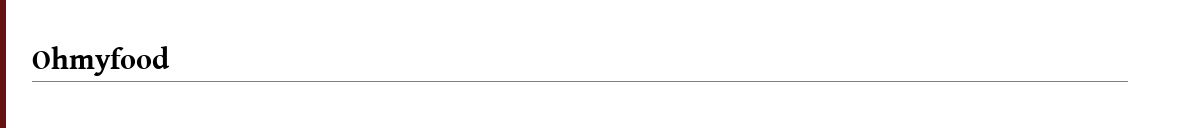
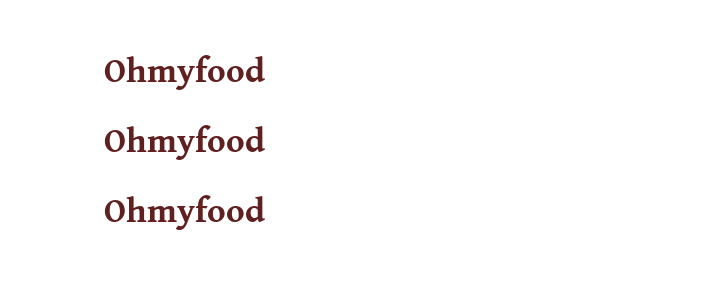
[32,46,170,76] Ohmyfood -> [104,55,266,90] [104,125,266,160] [104,195,266,230] Ohmyfood // Ohmyfood // Ohmyfood

